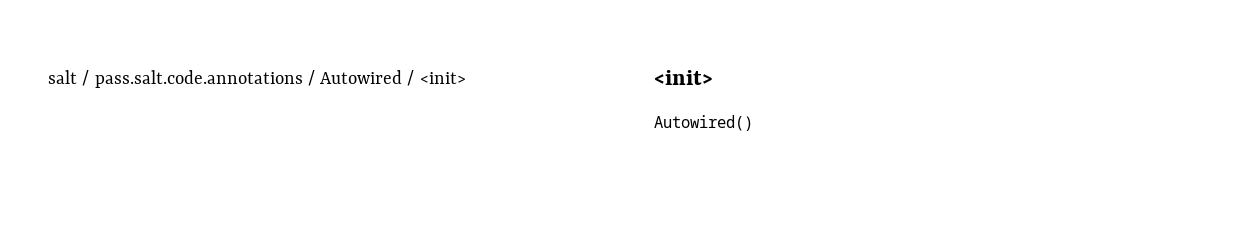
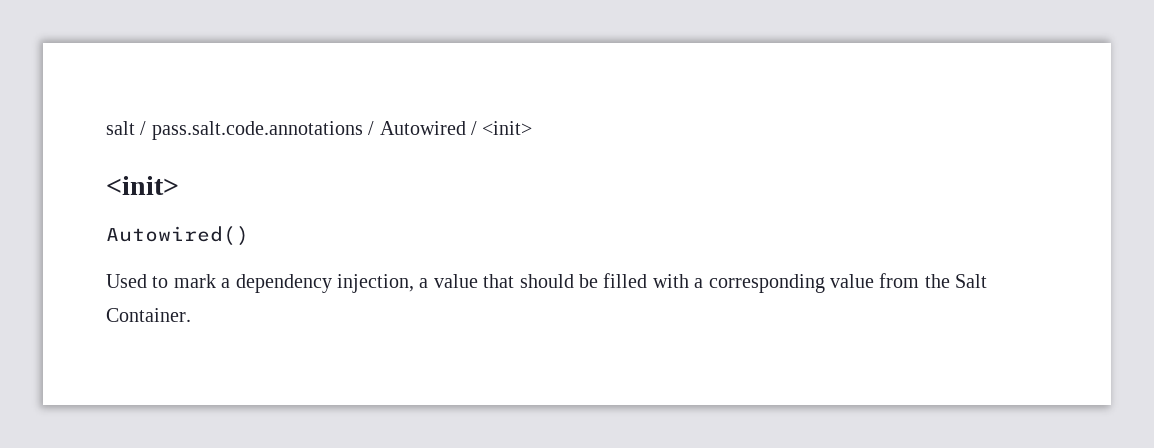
(753, 123) none -> [106,273,988,293] [106,308,191,322] // Used to mark a dependency injection, a value that should be filled with a corresponding value from the Salt Container.

